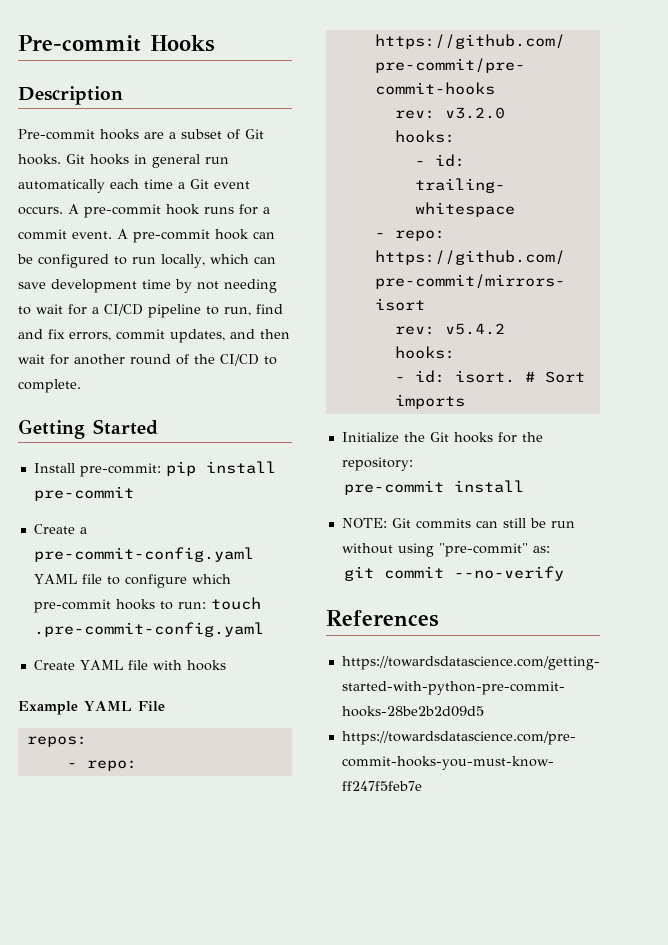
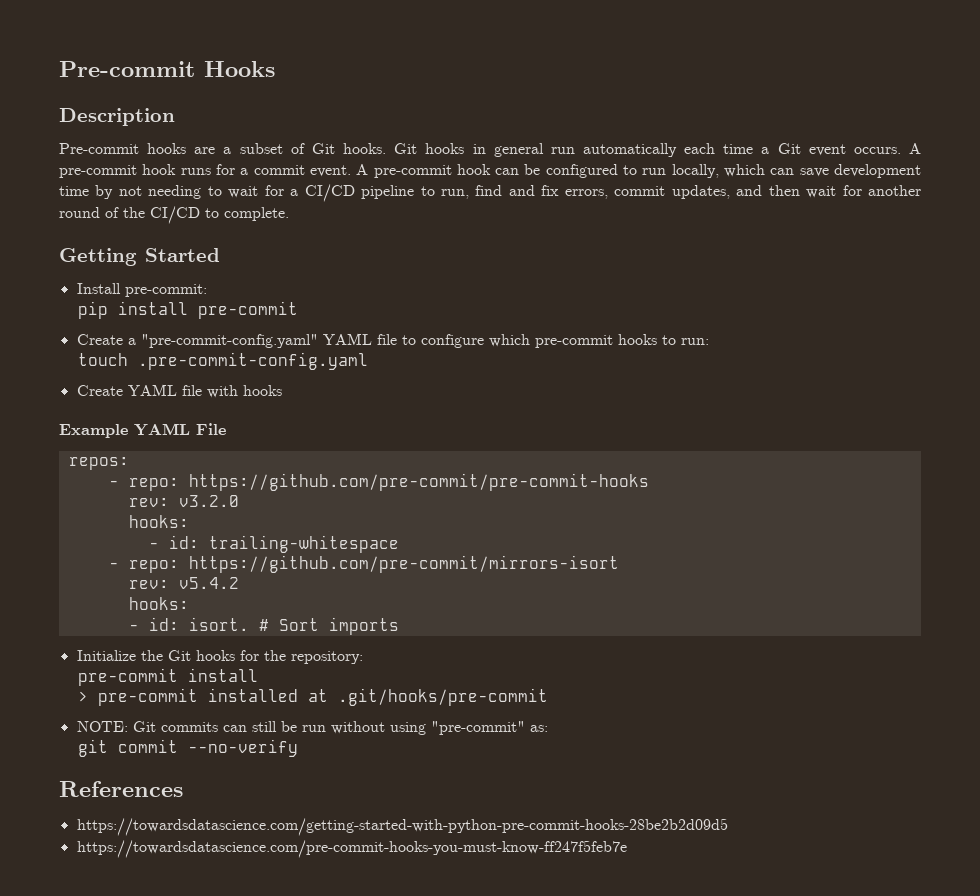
(161, 470) none -> (207, 290) //
[33,547,254,562] pre-commit-config.yaml -> [140,334,318,348] "pre-commit-config.yaml"
(206, 605) none -> (709, 341) //
(524, 486) none -> [77,688,548,706] // > pre-commit installed at .git/hooks/pre-commit

